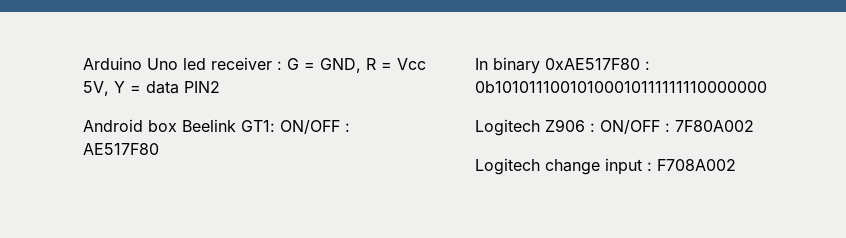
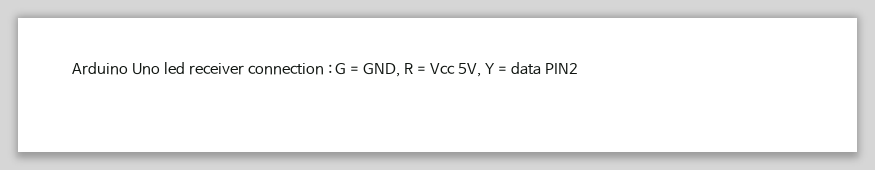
(272, 63) none -> [247,63,324,75] connection
[83,119,350,134] [83,143,159,155] [475,57,650,74] [475,81,767,93] [475,119,754,136] [475,158,736,175] // Android box Beelink GT1: ON/OFF : AE517F80 // In binary 0xAE517F80 : 0b10101110010100010111111110000000 // Logitech Z906 : ON/OFF : 7F80A002 // Logitech change input : F708A002 -> (578, 68) none

